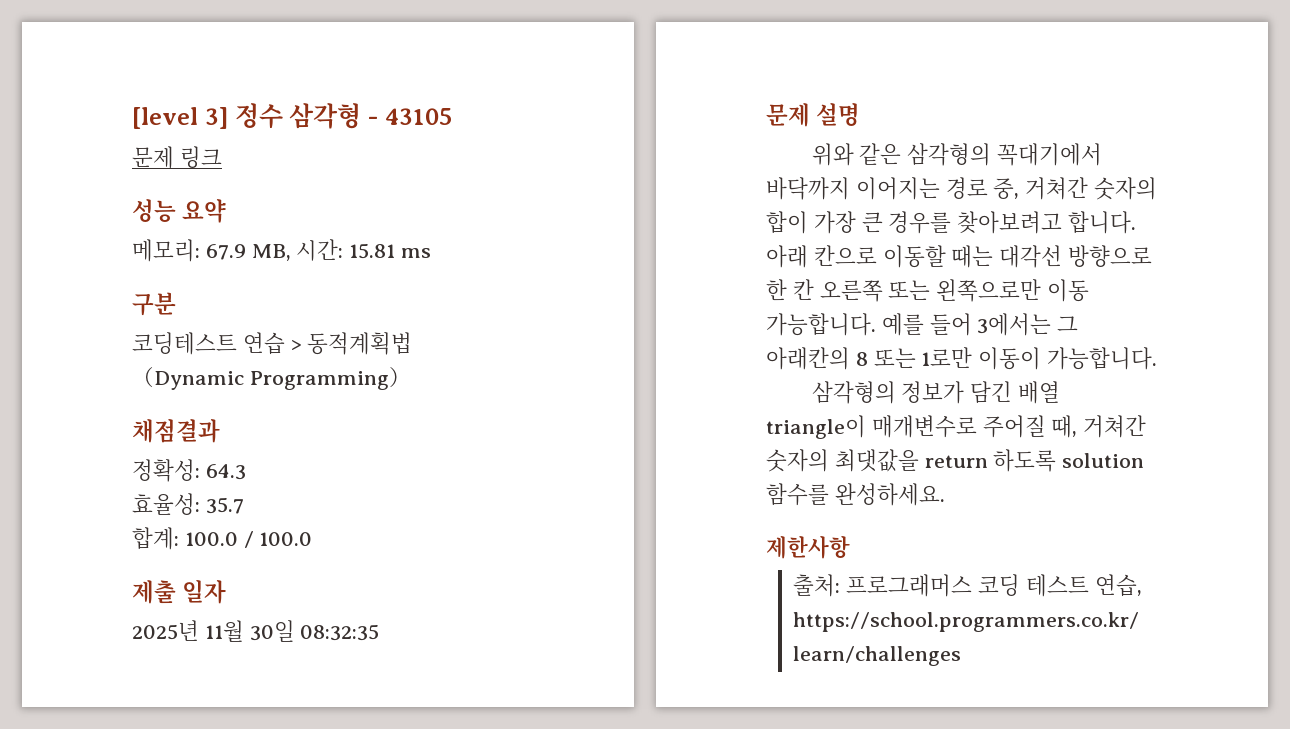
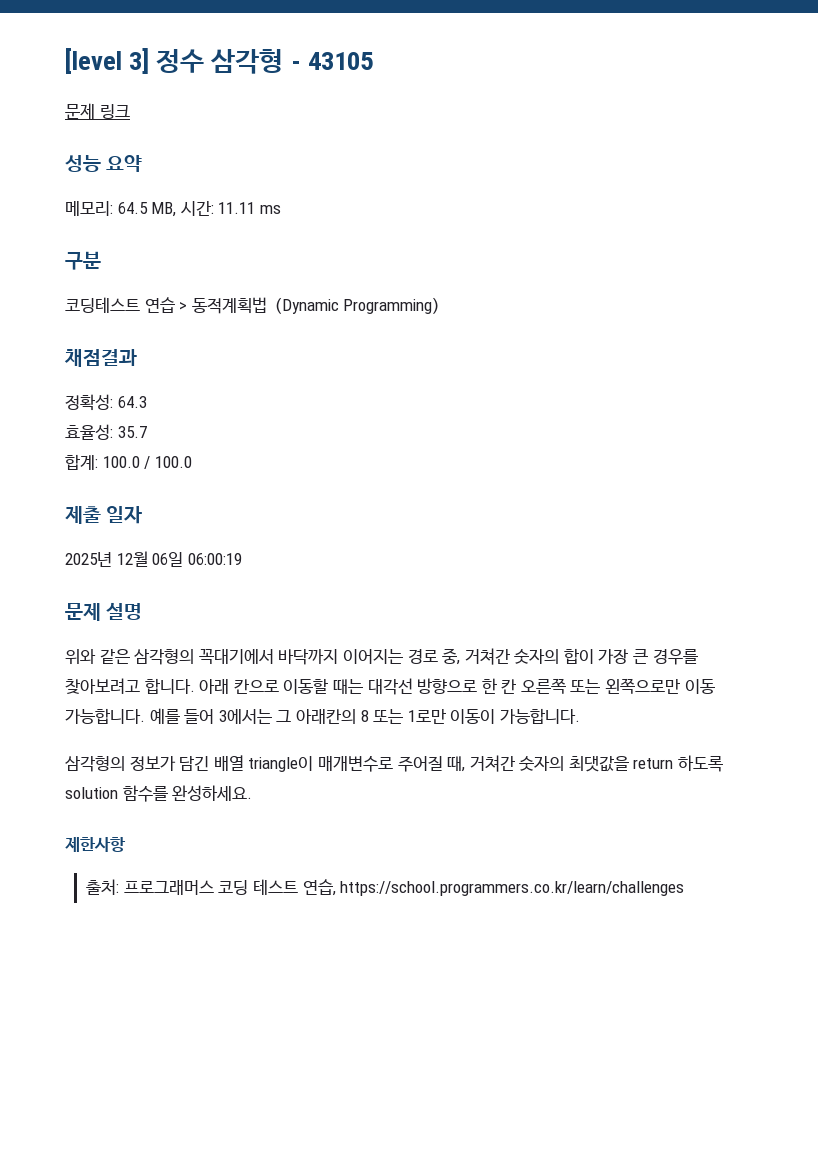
[205,244,246,260] 67.9 -> [117,202,148,214] 64.5
[349,243,396,259] 15.81 -> [218,202,256,214] 11.11
[204,620,380,642] 11월 30일 08:32:35 -> [116,551,242,567] 12월 06일 06:00:19

